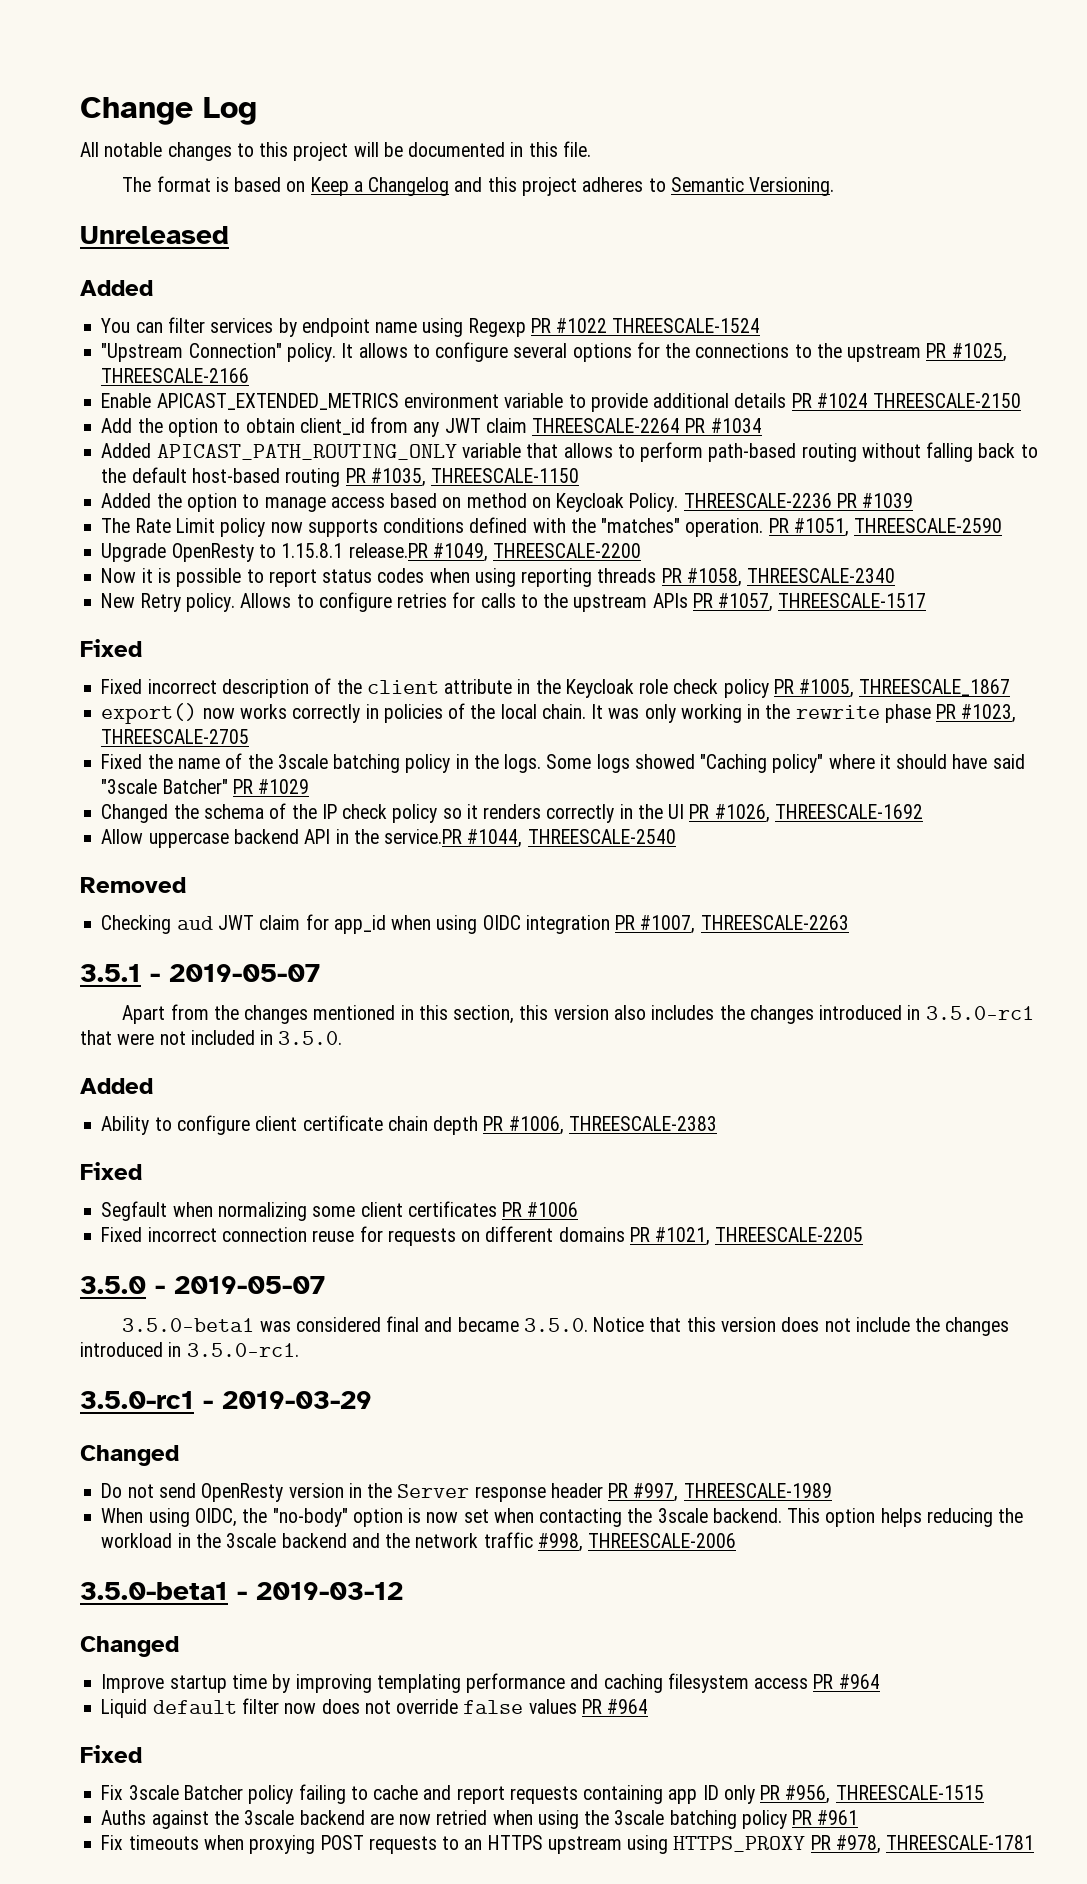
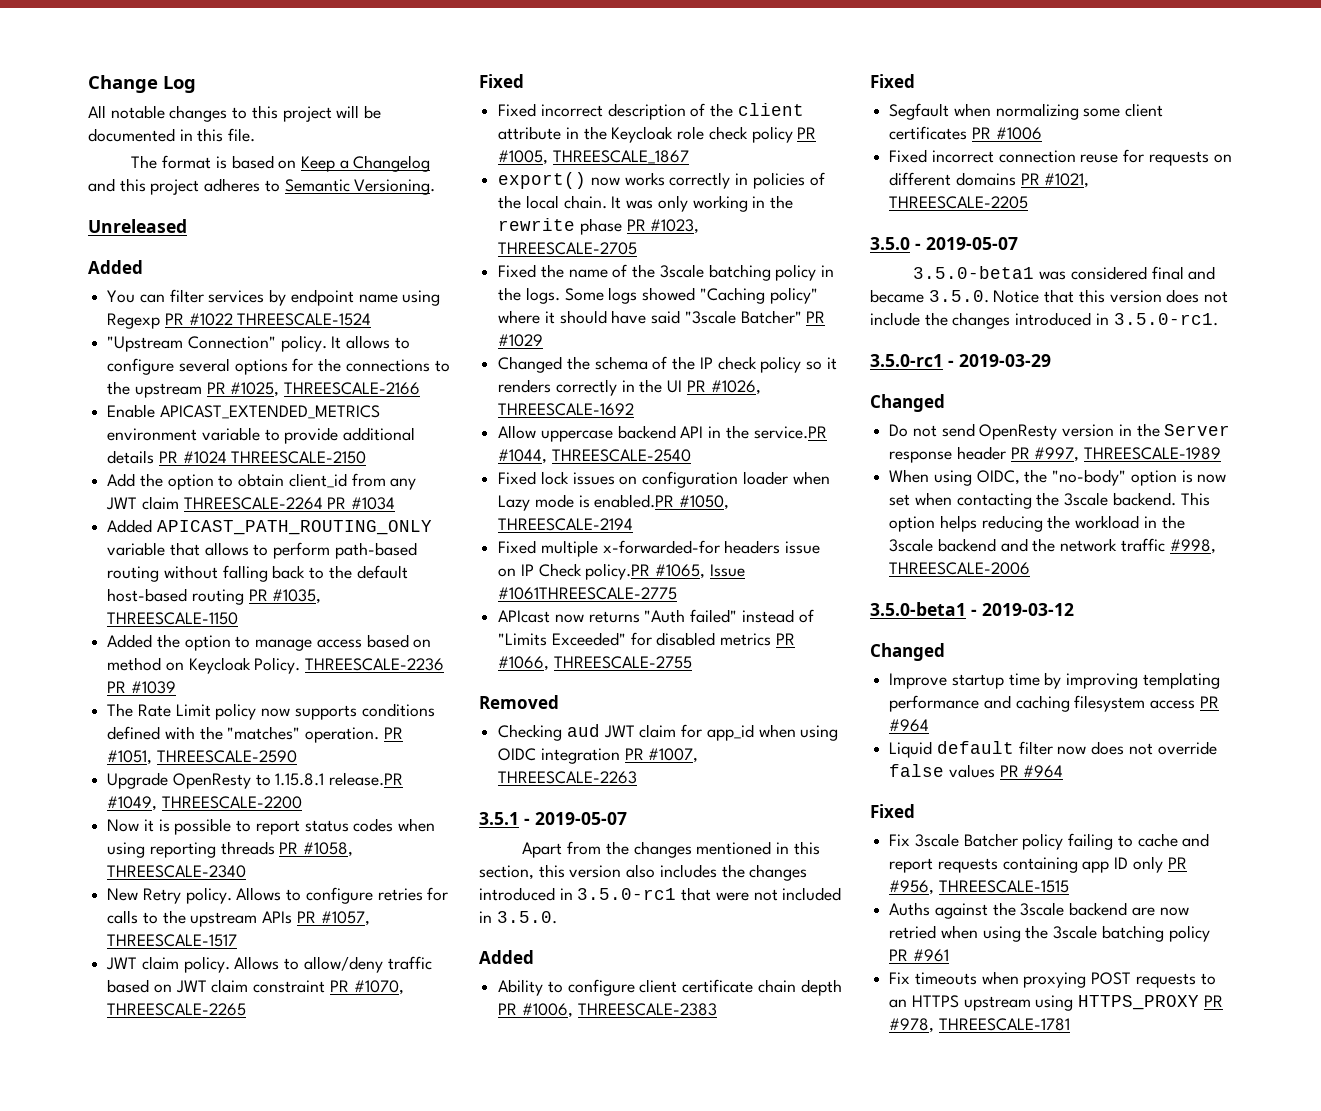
(927, 600) none -> [106,956,432,973] [107,979,404,995] [107,1003,247,1016] // JWT claim policy. Allows to allow/deny traffic based on JWT claim constraint PR #1070, THREESCALE-2265
(676, 836) none -> [498,471,830,488] [498,494,730,511] [498,518,634,531] [498,540,821,557] [498,563,745,580] [498,587,678,600] [498,609,814,623] [498,632,795,646] [498,656,692,671] // Fixed lock issues on configuration loader when Lazy mode is enabled.PR #1050, THREESCALE-2194 // Fixed multiple x-forwarded-for headers issue on IP Check policy.PR #1065, Issue #1061THREESCALE-2775 // APIcast now returns "Auth failed" instead of "Limits Exceeded" for disabled metrics PR #1066, THREESCALE-2755

